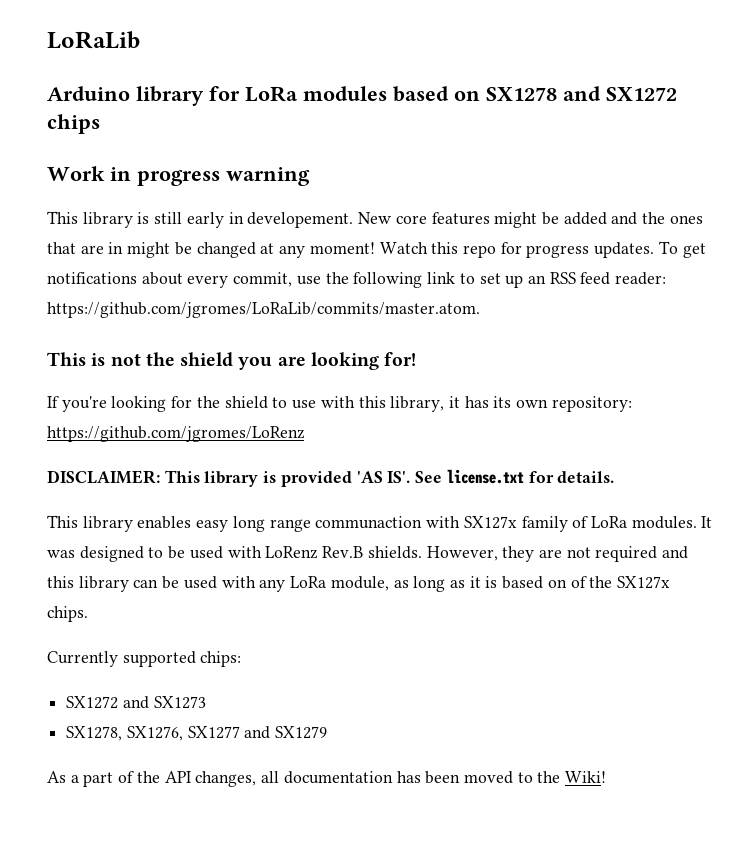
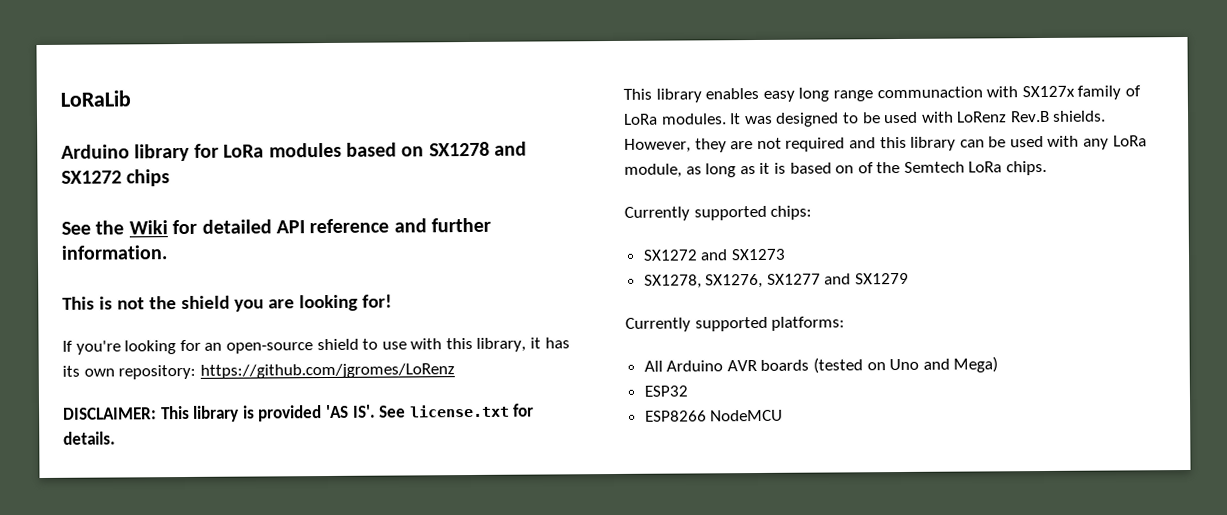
[47,166,310,186] [47,211,703,228] [47,241,706,258] [47,272,667,288] [47,302,480,318] Work in progress warning // This library is still early in developement. New core features might be added and the ones that are in might be changed at any moment! Watch this repo for progress updates. To get notifications about every commit, use the following link to set up an RSS feed reader: https://github.com/jgromes/LoRaLib/commits/master.atom. -> [61,217,492,235] [61,245,168,260] See the Wiki for detailed API reference and further information.
[196,396,220,408] the -> [204,342,313,354] an open-source
[617,576,671,589] SX127x -> [903,161,1003,173] Semtech LoRa
[47,771,607,787] As a part of the API changes, all documentation has been moved to the Wiki! -> [625,316,846,332] [643,356,999,374] [643,385,688,397] [644,409,784,422] Currently supported platforms: // All Arduino AVR boards (tested on Uno and Mega) // ESP32 // ESP8266 NodeMCU

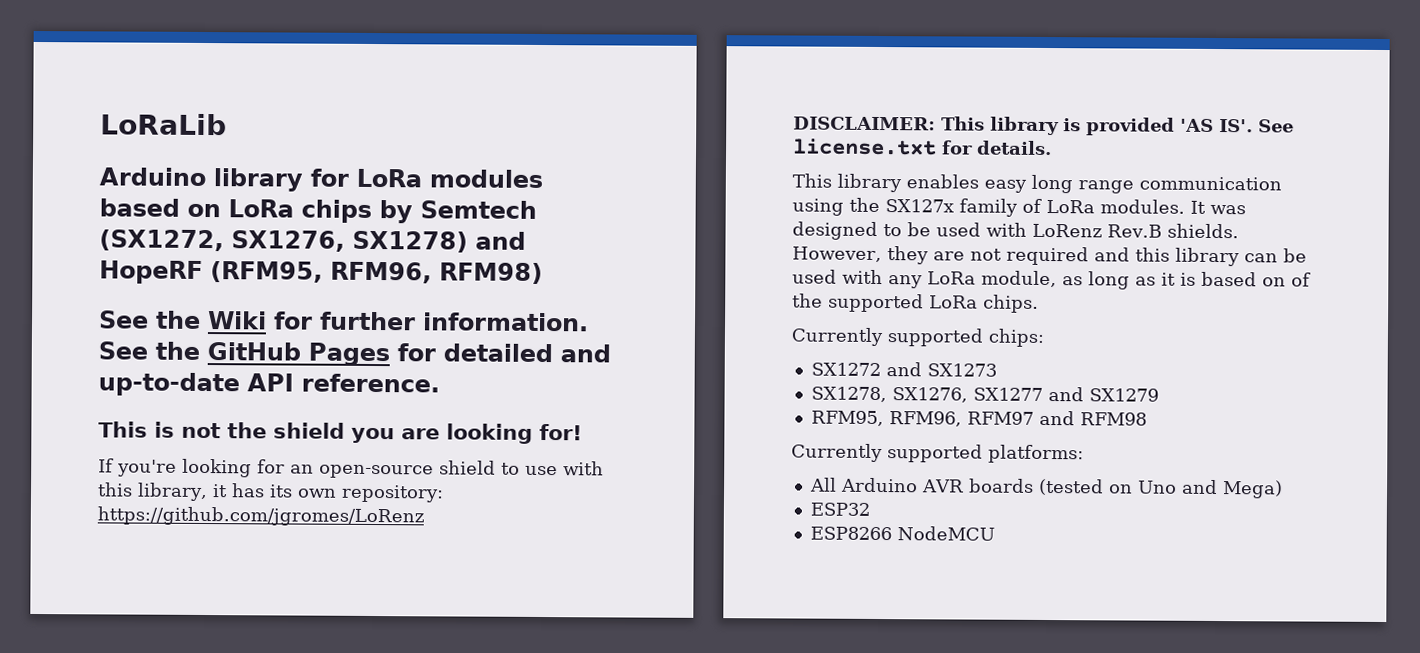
[428,141,528,157] [61,169,171,187] [61,217,492,235] [61,245,168,260] SX1278 and SX1272 chips // See the Wiki for detailed API reference and further information. -> [228,199,537,224] [99,229,526,253] [99,260,543,285] [98,310,589,332] [98,341,611,367] [98,372,440,397] LoRa chips by Semtech (SX1272, SX1276, SX1278) and HopeRF (RFM95, RFM96, RFM98) // See the Wiki for further information. See the GitHub Pages for detailed and up-to-date API reference.
[876,86,1019,99] communaction with -> [1139,176,1282,191] [792,197,880,216] communication using the
[903,161,965,173] Semtech -> [828,293,924,313] supported
(910, 278) none -> [810,410,1147,427] // RFM95, RFM96, RFM97 and RFM98

